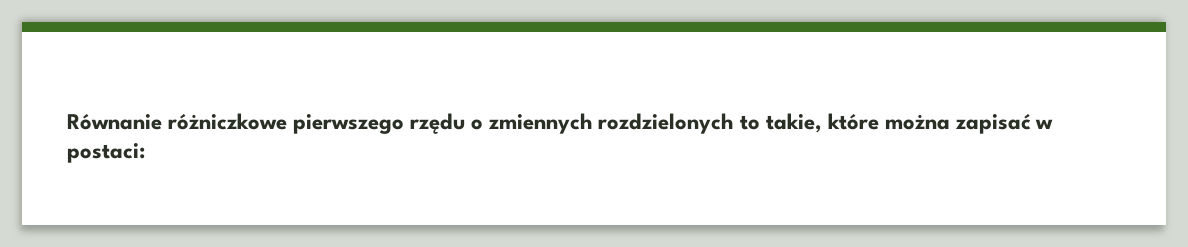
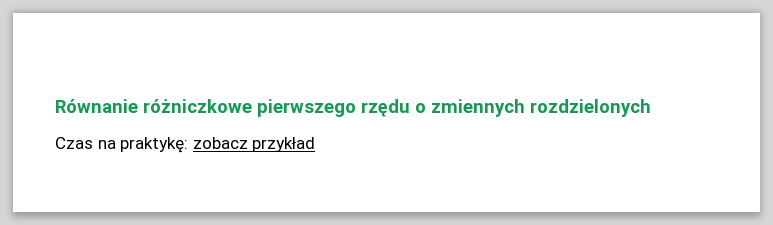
[739,113,1053,134] [67,143,145,163] to takie, które można zapisać w postaci: -> [55,137,316,153] // Czas na praktykę: zobacz przykład

